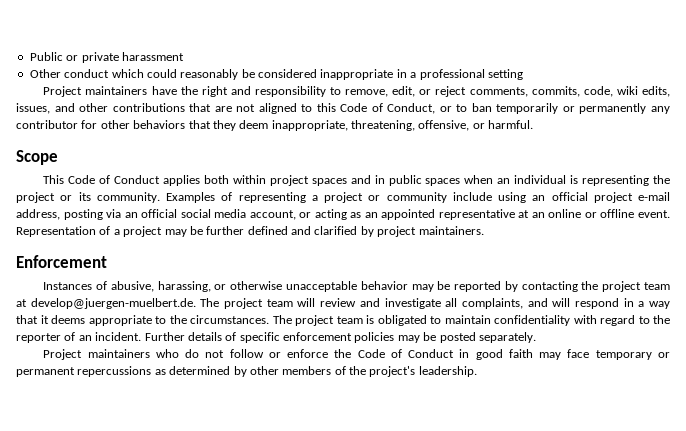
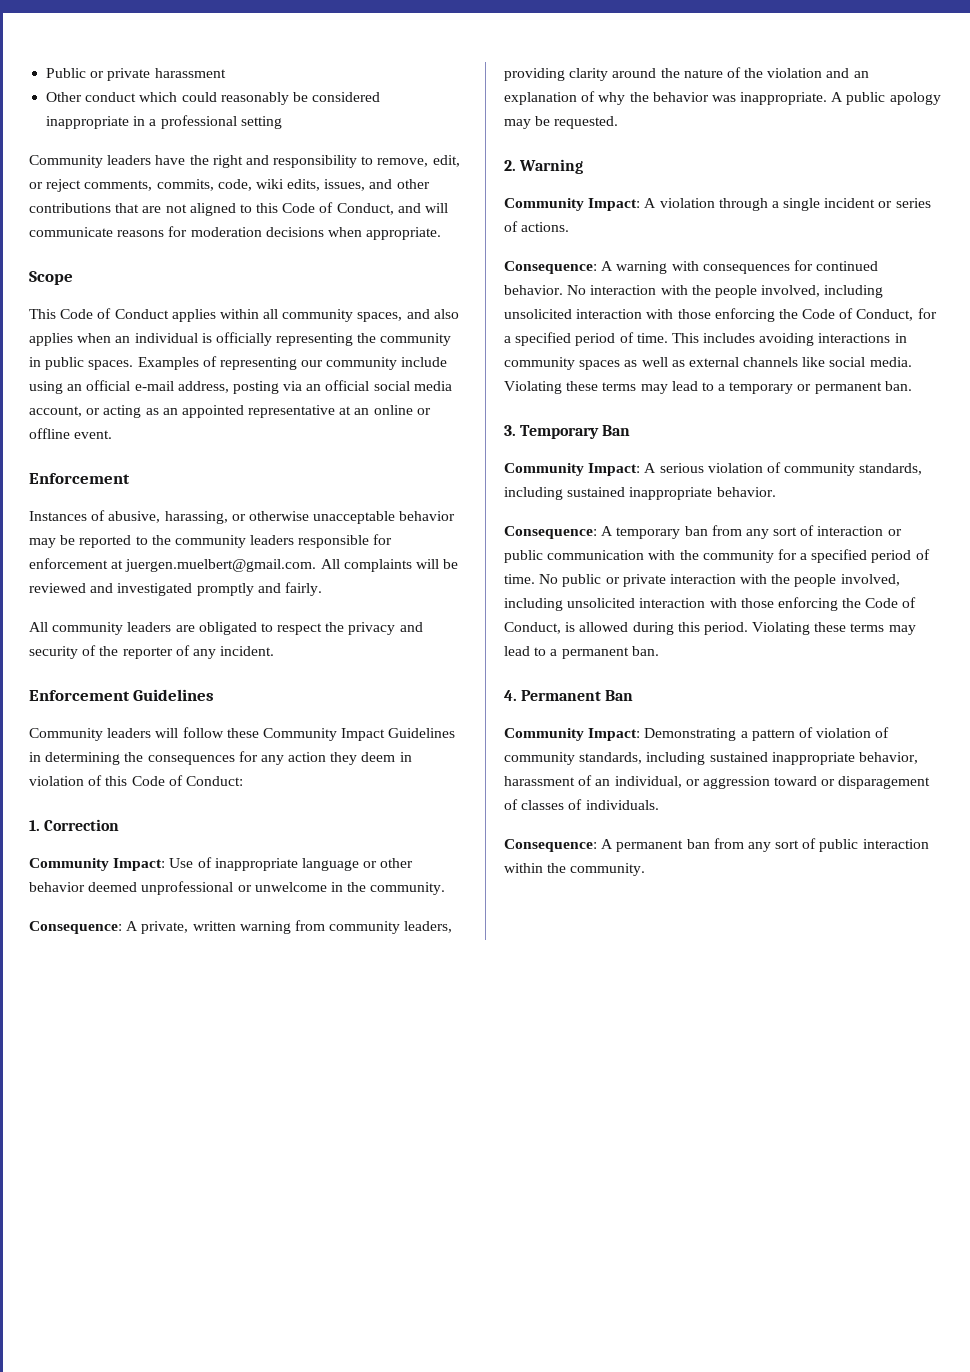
[43,86,148,97] Project maintainers -> [29,155,152,168] Community leaders
[439,103,670,114] [16,120,534,131] or to ban temporarily or permanently any contributor for other behaviors that they deem inappropriate, threatening, offensive, or harmful. -> [397,203,449,213] [29,226,442,240] and will communicate reasons for moderation decisions when appropriate.
[203,175,461,186] both within project spaces and in public spaces -> [219,309,459,322] [29,333,73,346] within all community spaces, and also applies
(579, 179) none -> [215,332,272,346] officially
[16,192,381,203] project or its community. Examples of representing a project or -> [380,333,452,346] [29,356,324,370] community in public spaces. Examples of representing our
[593,192,633,203] project -> (131, 385) none
[16,226,484,237] Representation of a project may be further defined and clarified by project maintainers. -> (113, 434) none
[504,281,671,292] [16,298,670,309] [16,315,670,326] [16,332,536,343] [43,349,671,360] [16,366,477,377] by contacting the project team at develop@juergen-muelbert.de. The project team will review and investigate all complaints, and will respond in a way that it deems appropriate to the circumstances. The project team is obligated to maintain confidentiality with regard to the reporter of an incident. Further details of specific enforcement policies may be posted separately. // Project maintainers who do not follow or enforce the Code of Conduct in good faith may face temporary or permanent repercussions as determined by other members of the project's leadership. -> [135,534,393,548] [29,558,459,572] [29,582,322,596] [29,622,423,635] [29,645,275,659] [29,689,215,701] [29,727,456,741] [29,751,412,765] [29,775,243,786] [29,819,120,831] [29,857,414,871] [29,881,446,895] [29,920,453,934] [504,67,869,81] [504,91,941,105] [504,116,619,129] [504,159,584,174] [504,198,931,211] [504,221,570,232] [504,260,879,274] [504,285,884,298] [504,308,937,322] [504,332,907,346] [504,357,912,370] [504,381,912,394] [504,425,631,439] [504,462,923,476] [504,487,776,500] [504,525,902,539] [504,549,930,563] [504,574,900,587] [504,597,917,611] [504,622,916,635] [504,646,659,659] [504,690,634,701] [504,727,890,741] [504,752,918,765] [504,775,931,789] [504,799,659,810] [504,838,929,852] [504,863,646,876] to the community leaders responsible for enforcement at juergen.muelbert@gmail.com. All complaints will be reviewed and investigated promptly and fairly. // All community leaders are obligated to respect the privacy and security of the reporter of any incident. // Enforcement Guidelines // Community leaders will follow these Community Impact Guidelines in determining the consequences for any action they deem in violation of this Code of Conduct: // 1. Correction // Community Impact: Use of inappropriate language or other behavior deemed unprofessional or unwelcome in the community. // Consequence: A private, written warning from community leaders, providing clarity around the nature of the violation and an explanation of why the behavior was inappropriate. A public apology may be requested. // 2. Warning // Community Impact: A violation through a single incident or series of actions. // Consequence: A warning with consequences for continued behavior. No interaction with the people involved, including unsolicited interaction with those enforcing the Code of Conduct, for a specified period of time. This includes avoiding interactions in community spaces as well as external channels like social media. Violating these terms may lead to a temporary or permanent ban. // 3. Temporary Ban // Community Impact: A serious violation of community standards, including sustained inappropriate behavior. // Consequence: A temporary ban from any sort of interaction or public communication with the community for a specified period of time. No public or private interaction with the people involved, including unsolicited interaction with those enforcing the Code of Conduct, is allowed during this period. Violating these terms may lead to a permanent ban. // 4. Permanent Ban // Community Impact: Demonstrating a pattern of violation of community standards, including sustained inappropriate behavior, harassment of an individual, or aggression toward or disparagement of classes of individuals. // Consequence: A permanent ban from any sort of public interaction within the community.

